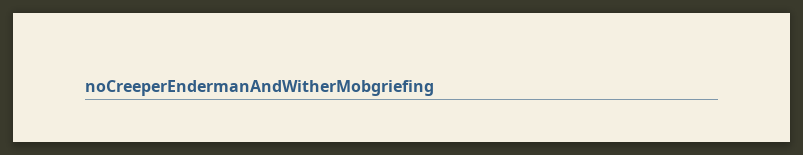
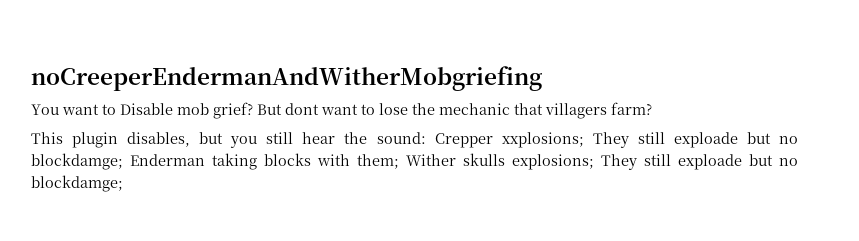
(434, 88) none -> [31,102,652,119] [31,132,799,148] [31,153,798,170] [31,175,123,192] // You want to Disable mob grief? But dont want to lose the mechanic that villagers farm? // This plugin disables, but you still hear the sound: Crepper xxplosions; They still exploade but no blockdamge; Enderman taking blocks with them; Wither skulls explosions; They still exploade but no blockdamge;

